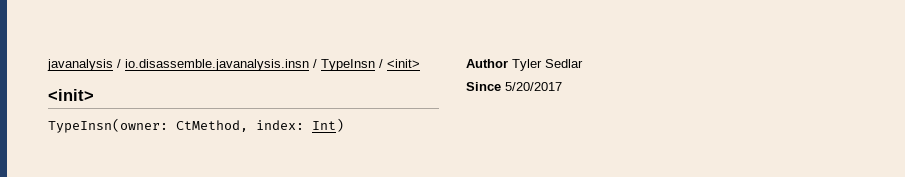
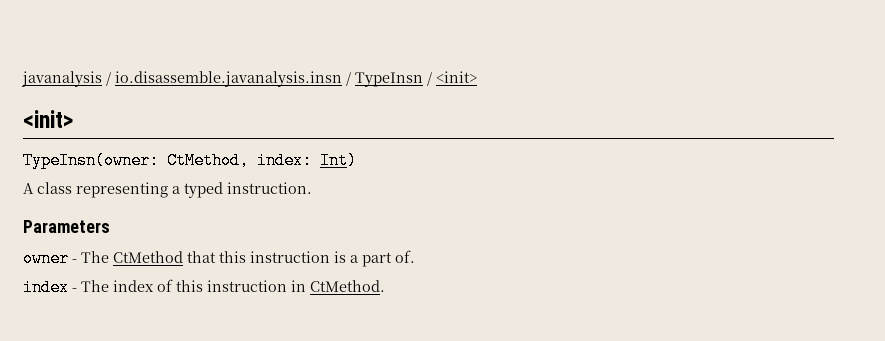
[466,59,583,71] [466,82,562,91] Author Tyler Sedlar // Since 5/20/2017 -> [23,182,312,198] [23,220,110,233] [23,250,415,267] [23,279,385,296] A class representing a typed instruction. // Parameters // owner - The CtMethod that this instruction is a part of. // index - The index of this instruction in CtMethod.

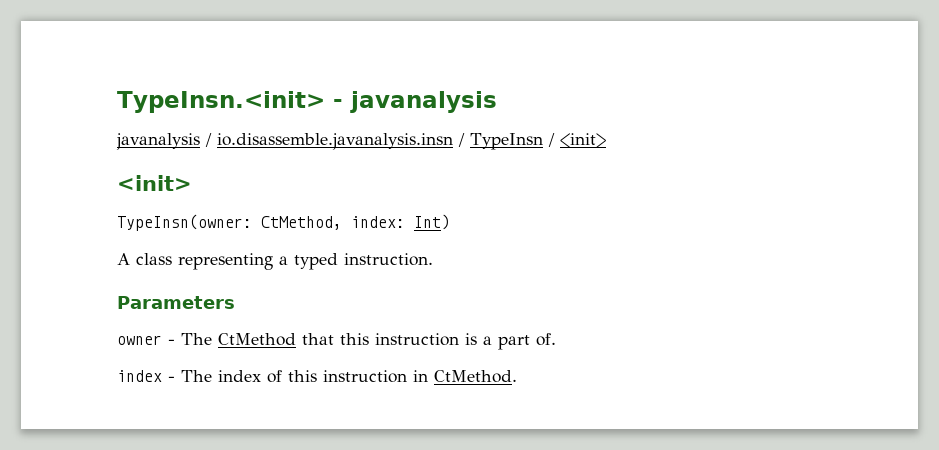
(21, 79) none -> [117,91,497,113] TypeInsn.<init> - javanalysis //

